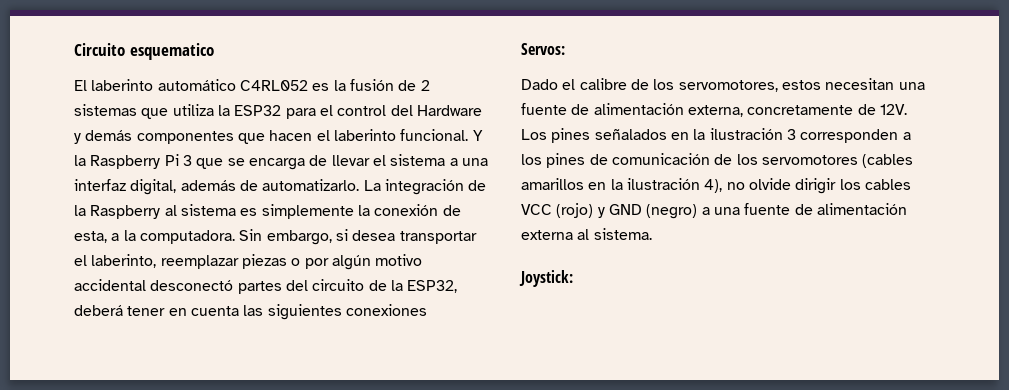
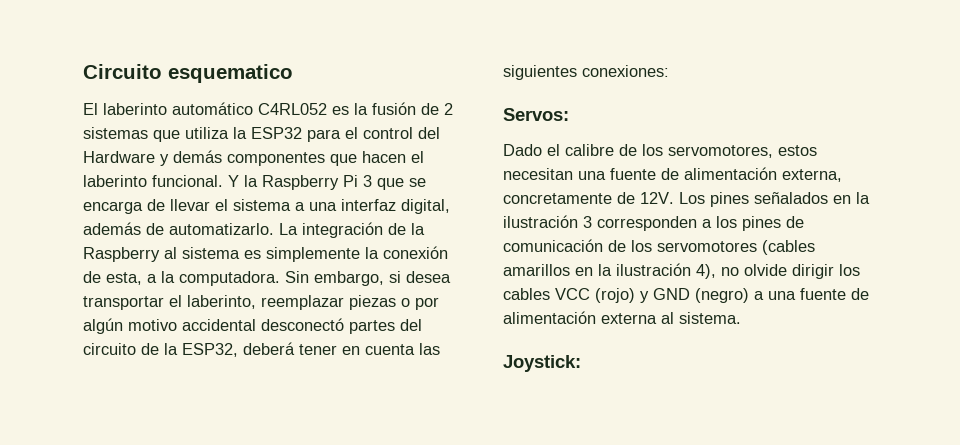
[345,304,427,316] conexiones -> [582,65,669,77] conexiones:

